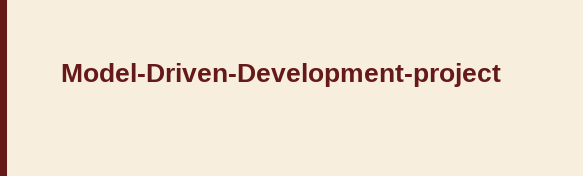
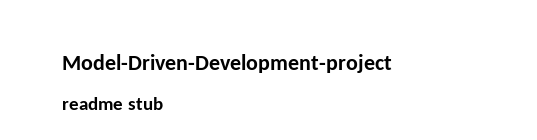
(501, 75) none -> [62,97,164,110] // readme stub

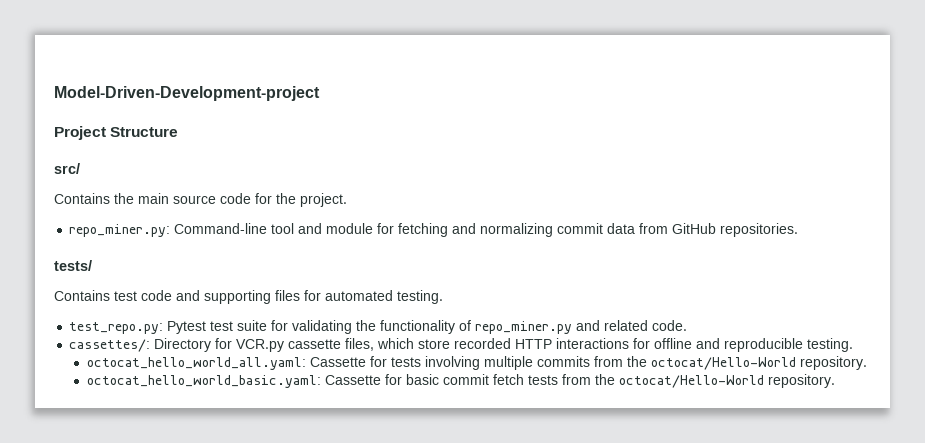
[62,97,164,110] readme stub -> [54,126,179,140] [54,163,80,174] [54,193,347,207] [69,223,799,237] [54,260,92,271] [54,290,443,304] [69,320,688,334] [69,338,854,352] [86,356,867,370] [86,374,835,388] Project Structure // src/ // Contains the main source code for the project. // repo_miner.py: Command-line tool and module for fetching and normalizing commit data from GitHub repositories. // tests/ // Contains test code and supporting files for automated testing. // test_repo.py: Pytest test suite for validating the functionality of repo_miner.py and related code. // cassettes/: Directory for VCR.py cassette files, which store recorded HTTP interactions for offline and reproducible testing. // octocat_hello_world_all.yaml: Cassette for tests involving multiple commits from the octocat/Hello-World repository. // octocat_hello_world_basic.yaml: Cassette for basic commit fetch tests from the octocat/Hello-World repository.

